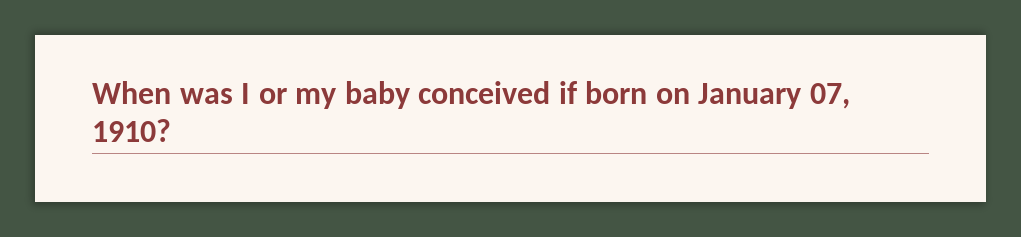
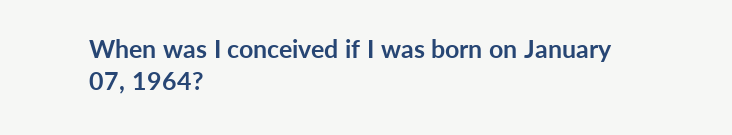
[258,81,578,109] or my baby conceived if -> [227,39,425,58] conceived if I was
[92,119,171,142] 1910? -> [131,72,204,90] 1964?

